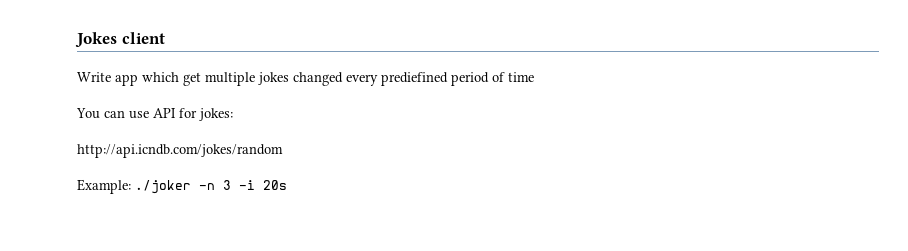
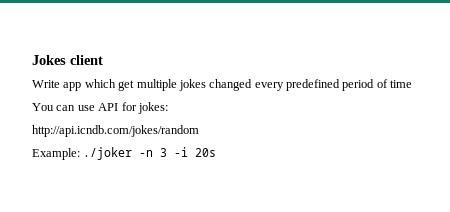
[381,72,448,86] prediefined -> [286,79,340,91] predefined

